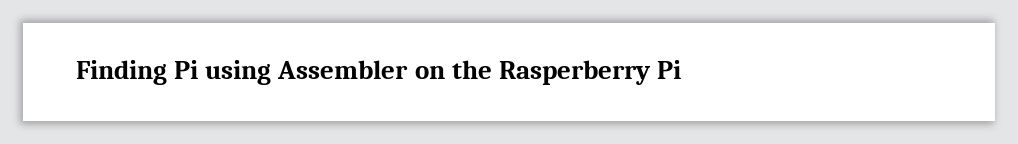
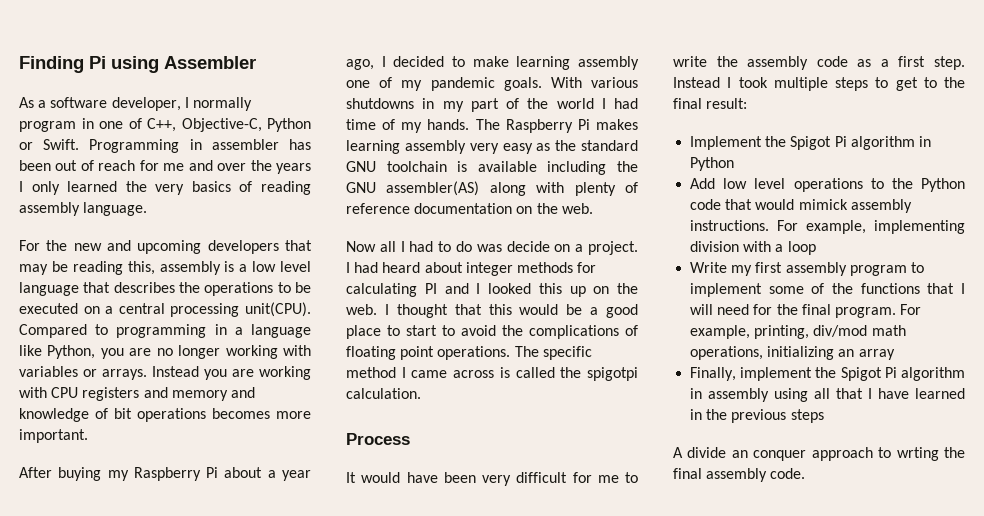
[414,60,682,85] on the Rasperberry Pi -> [19,97,252,111] [19,118,311,132] [19,139,311,153] [19,160,312,174] [19,181,311,195] [19,202,148,216] [19,240,312,254] [19,261,311,275] [19,282,311,296] [19,302,311,317] [19,324,311,338] [19,345,311,359] [19,366,311,380] [19,387,255,401] [19,408,311,422] [19,429,88,443] [19,467,311,481] [346,56,639,70] [346,77,638,91] [346,98,638,112] [346,119,638,133] [346,140,638,154] [346,161,638,175] [346,181,638,196] [346,203,593,214] [346,241,638,255] [346,262,597,276] [346,283,638,297] [346,304,638,318] [346,325,638,339] [346,346,592,360] [346,367,638,381] [346,388,421,399] [346,433,410,445] [346,472,638,486] [673,56,965,70] [673,77,965,91] [673,98,748,109] [690,136,931,150] [690,157,735,171] [690,178,965,192] [690,199,912,213] [690,220,965,234] [690,241,816,255] [690,262,924,276] [690,283,965,297] [690,304,922,318] [690,325,906,339] [690,346,895,360] [690,367,965,381] [690,388,965,402] [690,409,824,423] [673,447,965,461] [673,468,806,482] // As a software developer, I normally program in one of C++, Objective-C, Python or Swift. Programming in assembler has been out of reach for me and over the years I only learned the very basics of reading assembly language. // For the new and upcoming developers that may be reading this, assembly is a low level language that describes the operations to be executed on a central processing unit(CPU). Compared to programming in a language like Python, you are no longer working with variables or arrays. Instead you are working with CPU registers and memory and knowledge of bit operations becomes more important. // After buying my Raspberry Pi about a year ago, I decided to make learning assembly one of my pandemic goals. With various shutdowns in my part of the world I had time of my hands. The Raspberry Pi makes learning assembly very easy as the standard GNU toolchain is available including the GNU assembler(AS) along with plenty of reference documentation on the web. // Now all I had to do was decide on a project. I had heard about integer methods for calculating PI and I looked this up on the web. I thought that this would be a good place to start to avoid the complications of floating point operations. The specific method I came across is called the spigotpi calculation. // Process // It would have been very difficult for me to write the assembly code as a first step. Instead I took multiple steps to get to the final result: // Implement the Spigot Pi algorithm in Python // Add low level operations to the Python code that would mimick assembly instructions. For example, implementing division with a loop // Write my first assembly program to implement some of the functions that I will need for the final program. For example, printing, div/mod math operations, initializing an array // Finally, implement the Spigot Pi algorithm in assembly using all that I have learned in the previous steps // A divide an conquer approach to wrting the final assembly code.

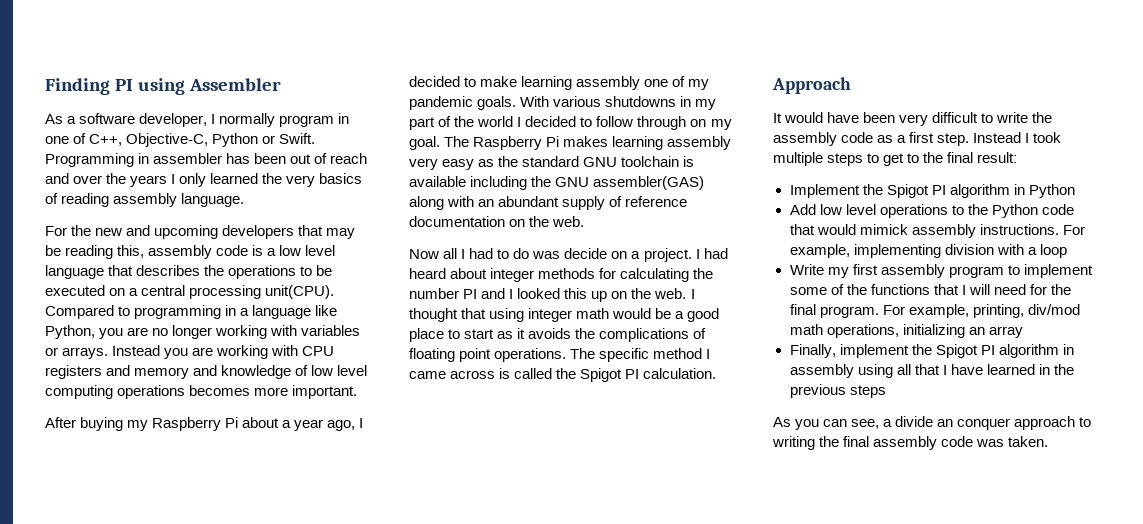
[89,56,106,69] Pi -> [115,79,134,91] PI
[139,160,185,171] for me -> (368, 158) none
(221, 268) none -> [216,245,249,256] code
[114,408,132,419] bit -> [311,365,368,376] [45,385,113,399] low level computing
[614,98,638,109] [346,119,470,133] had time of my hands. -> [525,116,732,130] [409,136,440,150] decided to follow through on my goal.
[386,181,480,196] assembler(AS) -> [593,176,705,190] assembler(GAS)
[574,182,616,196] plenty -> [478,196,606,210] an abundant supply
(417, 290) none -> [693,268,714,279] [409,288,459,299] the number
[488,304,512,315] this -> [489,308,610,322] using integer math
[442,325,496,336] to avoid -> [497,328,572,339] as it avoids
[587,367,638,381] spigotpi -> [580,368,640,382] Spigot PI
[346,433,410,445] Process -> [772,77,851,94] Approach
[572,472,619,483] for me -> (979, 117) none
[834,136,847,147] Pi -> [931,185,946,195] PI
[884,367,897,378] Pi -> [980,345,995,355] PI
[673,447,683,458] A -> [773,417,893,430] As you can see, a
[896,447,939,461] wrting -> [772,436,815,450] writing
[770,468,806,479] code. -> [941,436,1049,447] code was taken.

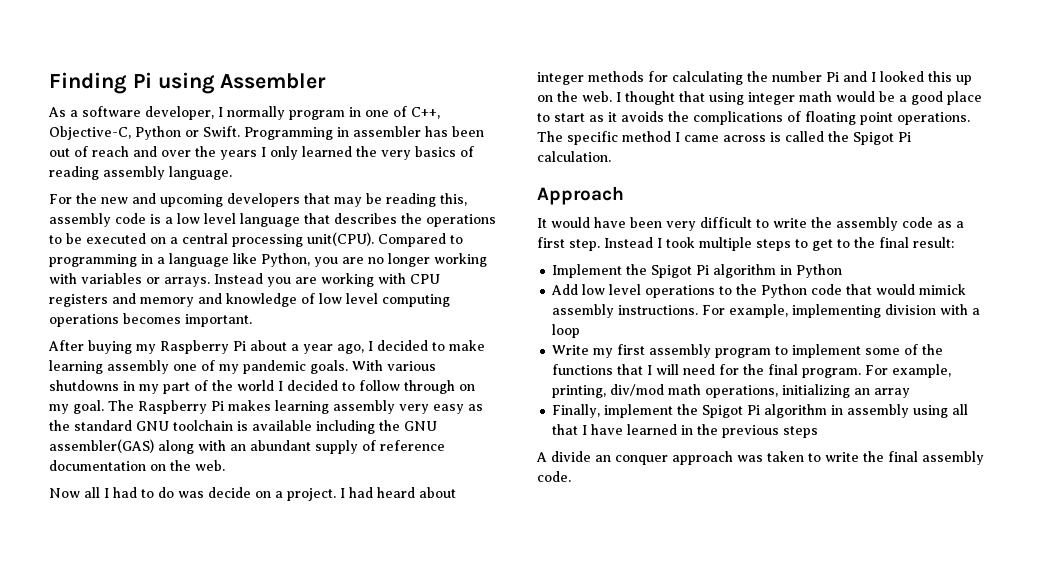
[115,79,134,91] PI -> [132,72,152,88] Pi
[254,387,289,396] more -> (181, 318) none
[463,289,478,299] PI -> [826,72,839,82] Pi
[625,369,640,379] PI -> [898,132,911,142] Pi
[931,185,946,195] PI -> [696,265,710,275] Pi
[980,345,995,355] PI -> [747,405,761,415] Pi
[773,416,1092,430] [772,436,1049,450] As you can see, a divide an conquer approach to writing the final assembly code was taken. -> [536,451,984,465] [537,471,571,482] A divide an conquer approach was taken to write the final assembly code.

